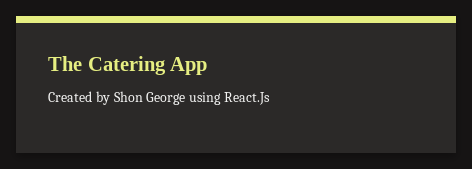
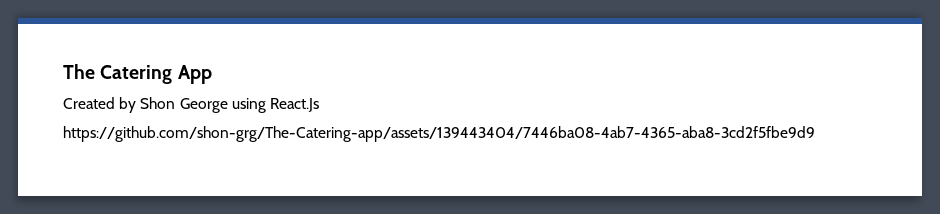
(270, 98) none -> [63,126,815,142] // https://github.com/shon-grg/The-Catering-app/assets/139443404/7446ba08-4ab7-4365-aba8-3cd2f5fbe9d9

